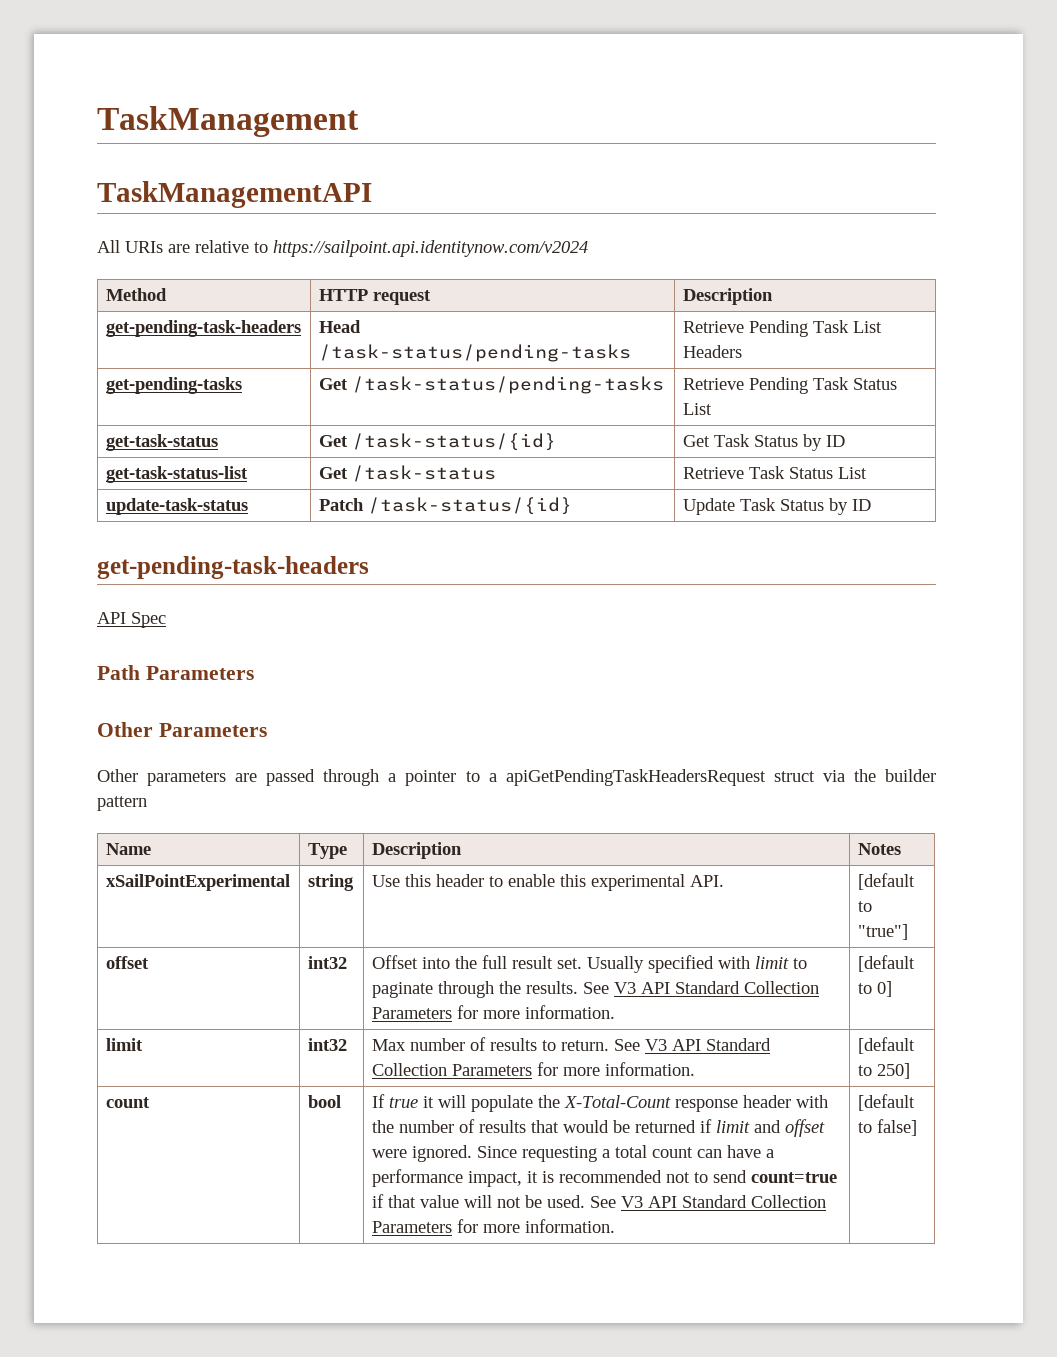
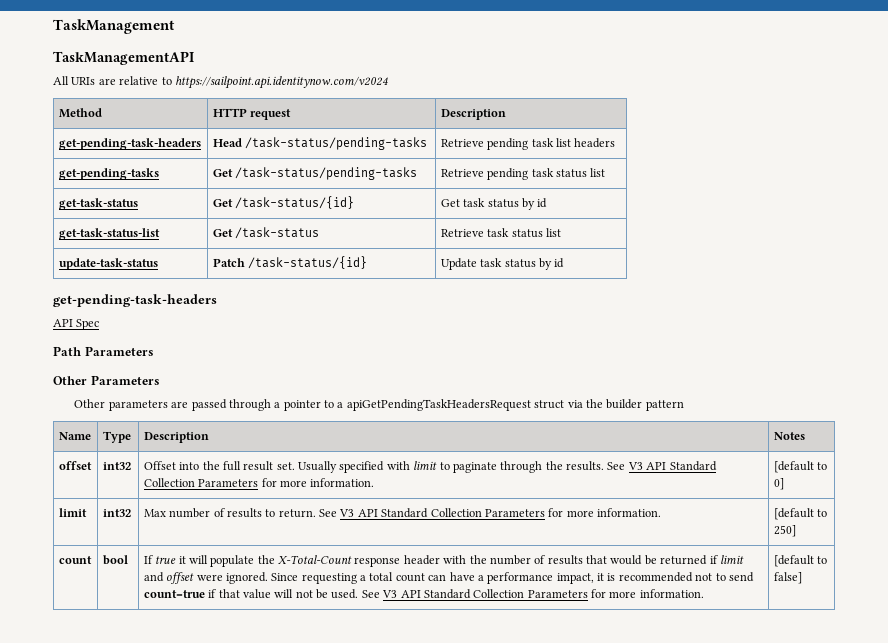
[748,320,882,337] [682,345,742,358] Pending Task List Headers -> [487,138,616,150] pending task list headers
[748,377,897,394] [682,403,712,415] Pending Task Status List -> [487,168,606,180] pending task status list
[713,434,845,451] Task Status by ID -> [463,198,548,210] task status by id
[748,466,867,479] Task Status List -> [487,228,561,238] task status list
[739,498,871,515] Task Status by ID -> [480,258,565,270] task status by id
[105,874,290,891] [307,874,354,891] [371,874,724,891] [857,873,915,890] [857,901,872,912] [857,924,908,940] // xSailPointExperimental | string | Use this header to enable this experimental API. | [default to "true"] -> (805, 436) none

